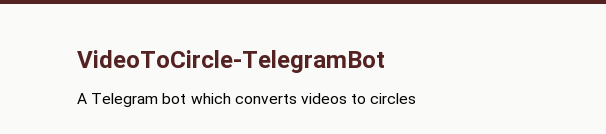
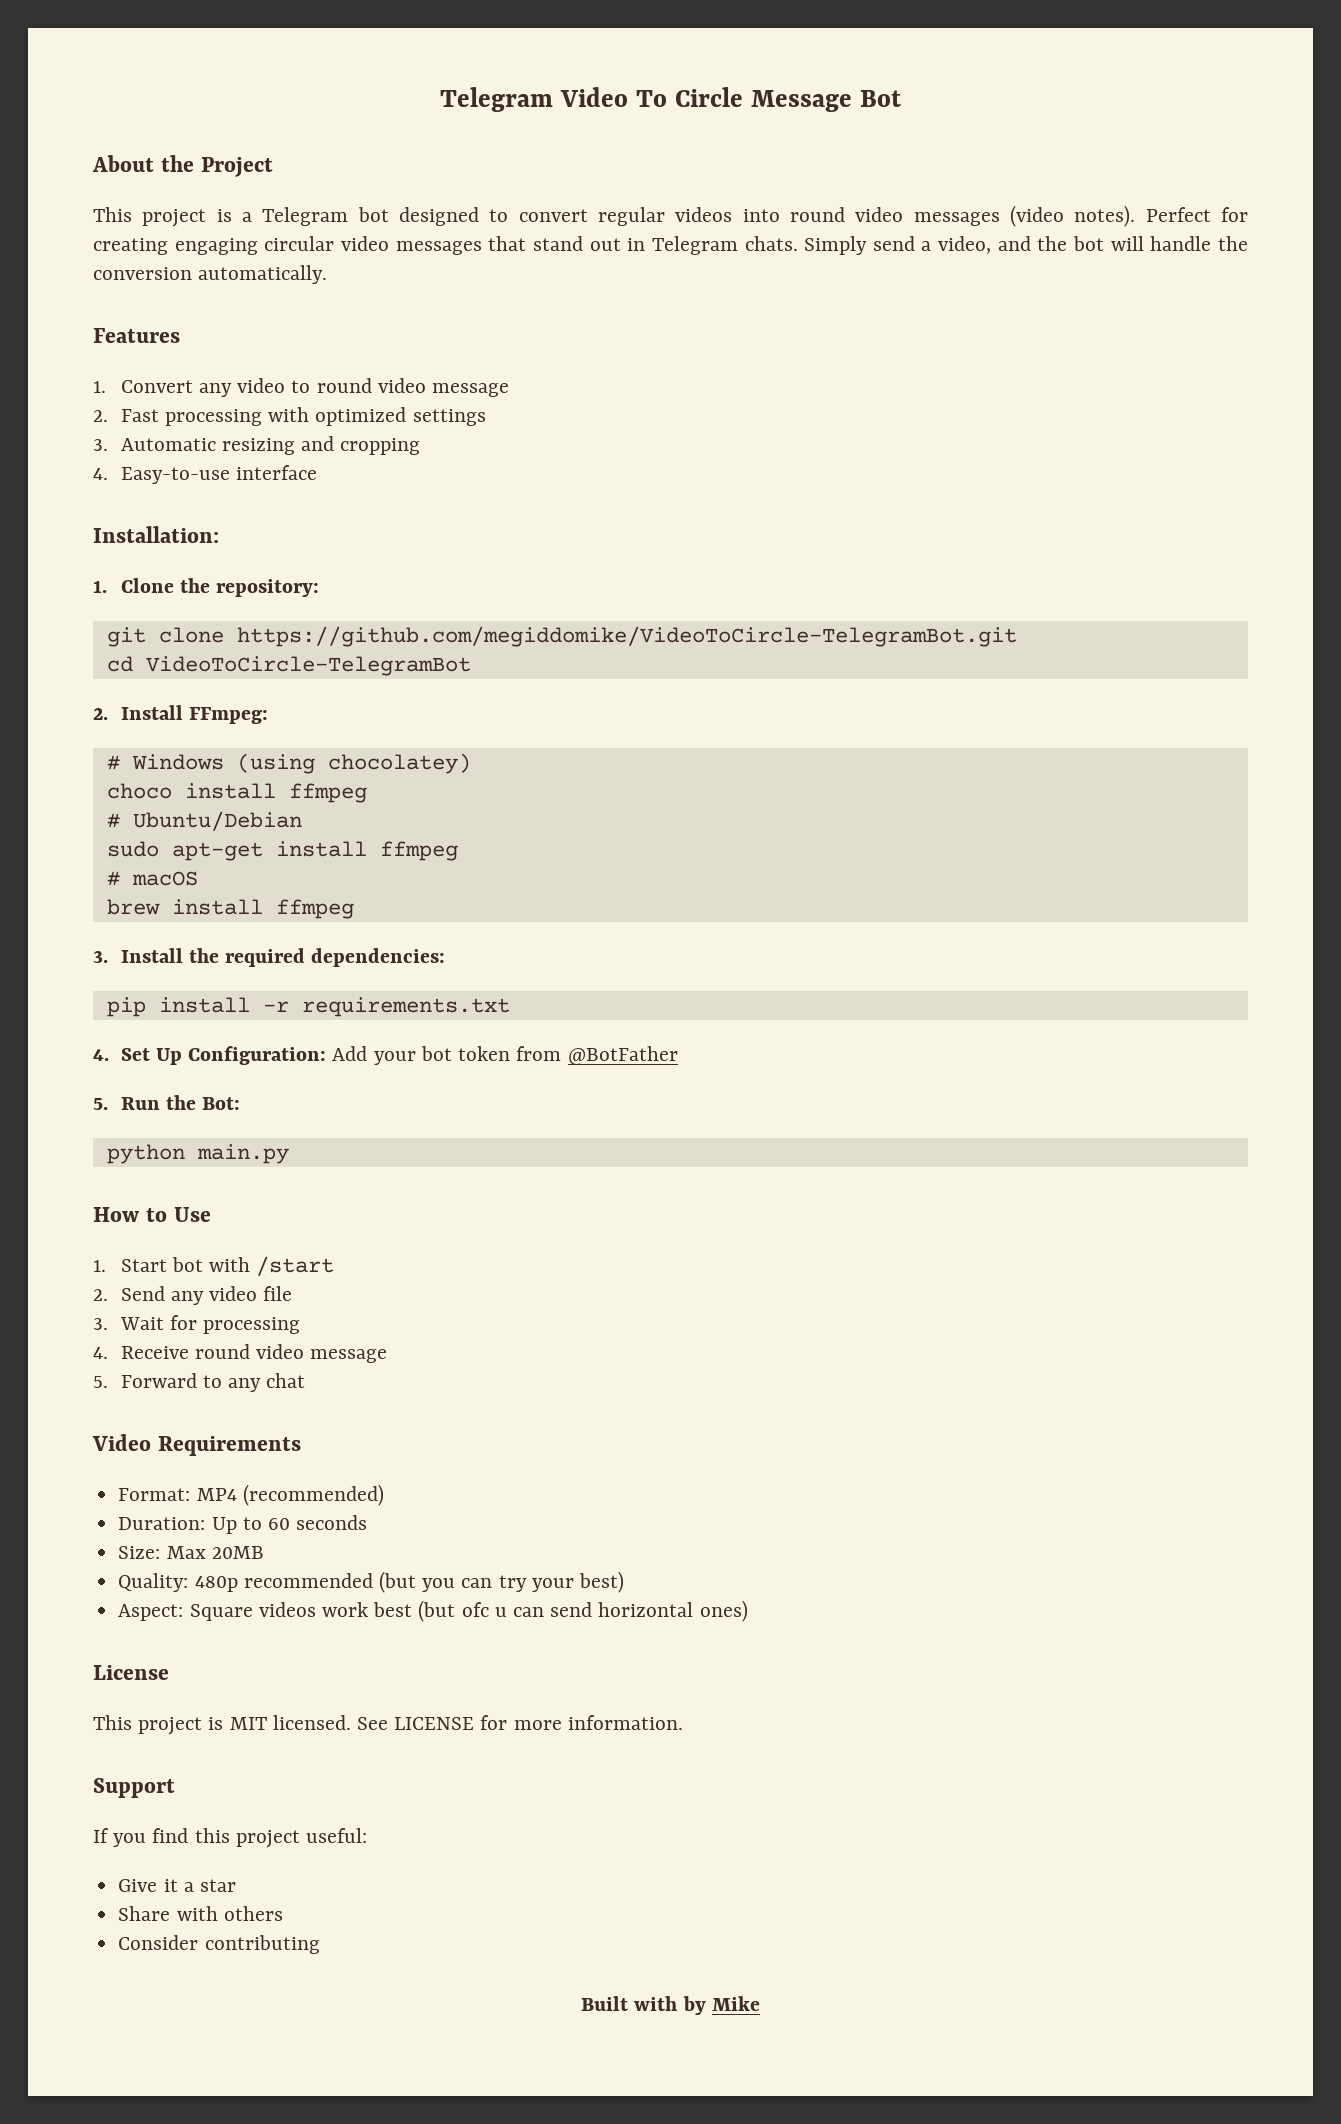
[77,50,385,73] [77,93,417,107] VideoToCircle-TelegramBot // A Telegram bot which converts videos to circles -> [440,87,901,112] [92,155,273,177] [93,205,1248,227] [93,236,1248,255] [93,265,328,284] [93,328,180,343] [93,378,510,397] [93,407,486,426] [93,436,421,455] [93,465,318,484] [93,526,219,543] [93,578,320,597] [106,626,1017,647] [106,656,471,676] [93,705,269,724] [106,753,471,774] [106,783,367,803] [106,811,302,831] [106,841,458,861] [106,871,198,886] [106,899,354,919] [93,948,446,967] [106,997,510,1017] [93,1046,678,1065] [93,1095,241,1110] [106,1144,289,1164] [93,1207,211,1222] [93,1256,335,1276] [93,1286,293,1305] [93,1315,301,1334] [93,1344,388,1363] [93,1373,306,1392] [92,1434,301,1456] [118,1484,384,1506] [118,1515,368,1534] [118,1546,264,1559] [118,1571,624,1593] [118,1600,748,1622] [93,1665,169,1680] [93,1715,683,1735] [93,1778,175,1798] [93,1828,368,1848] [118,1879,236,1892] [118,1906,283,1921] [118,1935,320,1954] [581,1996,760,2015] Telegram Video To Circle Message Bot // About the Project // This project is a Telegram bot designed to convert regular videos into round video messages (video notes). Perfect for creating engaging circular video messages that stand out in Telegram chats. Simply send a video, and the bot will handle the conversion automatically. // Features // 1. Convert any video to round video message // 2. Fast processing with optimized settings // 3. Automatic resizing and cropping // 4. Easy-to-use interface // Installation: // 1. Clone the repository: // git clone https://github.com/megiddomike/VideoToCircle-TelegramBot.git // cd VideoToCircle-TelegramBot // 2. Install FFmpeg: // # Windows (using chocolatey) // choco install ffmpeg // # Ubuntu/Debian // sudo apt-get install ffmpeg // # macOS // brew install ffmpeg // 3. Install the required dependencies: // pip install -r requirements.txt // 4. Set Up Configuration: Add your bot token from @BotFather // 5. Run the Bot: // python main.py // How to Use // 1. Start bot with /start // 2. Send any video file // 3. Wait for processing // 4. Receive round video message // 5. Forward to any chat // Video Requirements // Format: MP4 (recommended) // Duration: Up to 60 seconds // Size: Max 20MB // Quality: 480p recommended (but you can try your best) // Aspect: Square videos work best (but ofc u can send horizontal ones) // License // This project is MIT licensed. See LICENSE for more information. // Support // If you find this project useful: // Give it a star // Share with others // Consider contributing // Built with by Mike

